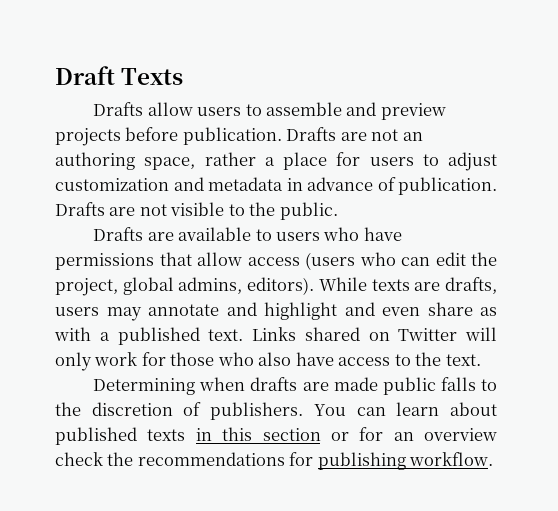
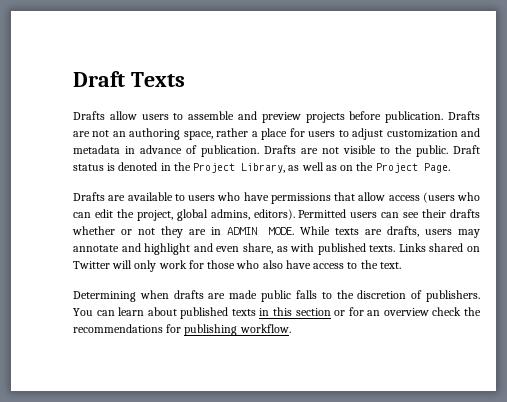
(338, 211) none -> [453,145,480,154] [73,162,450,173] Draft status is denoted in the Project Library, as well as on the Project Page.
(315, 286) none -> [298,209,481,218] [72,226,295,238] Permitted users can see their drafts whether or not they are in ADMIN MODE.
[427,302,473,316] share -> [242,243,273,254] share,
[99,327,244,345] a published text. -> [317,243,396,255] published texts.

